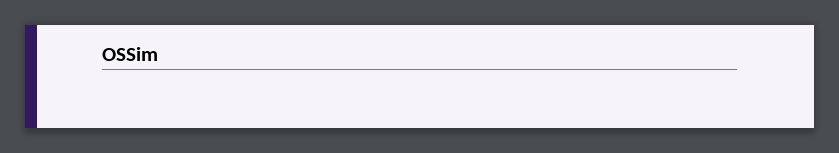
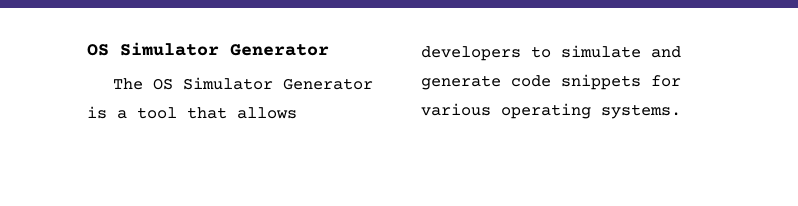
[102,47,158,61] OSSim -> [87,42,329,56] [112,77,373,90] [87,106,297,119] [421,45,681,61] [421,74,681,90] [421,103,681,119] OS Simulator Generator // The OS Simulator Generator is a tool that allows developers to simulate and generate code snippets for various operating systems.

